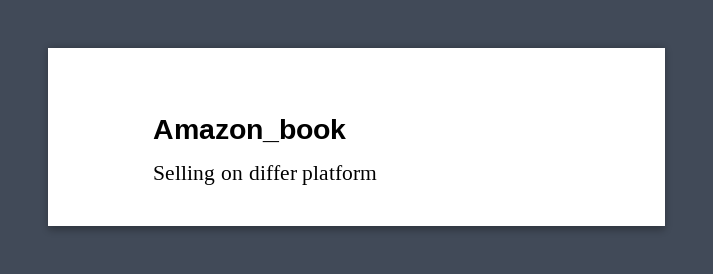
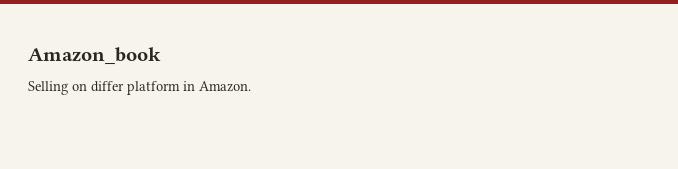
(378, 175) none -> [183,81,251,92] in Amazon.

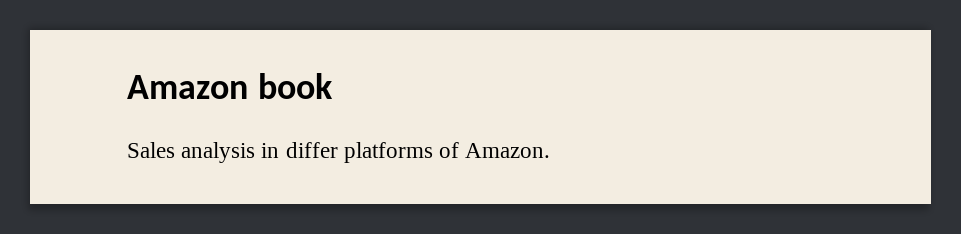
[28,47,161,65] [28,81,195,95] Amazon_book // Selling on differ platform in -> [127,73,333,99] [127,142,460,163] Amazon book // Sales analysis in differ platforms of

